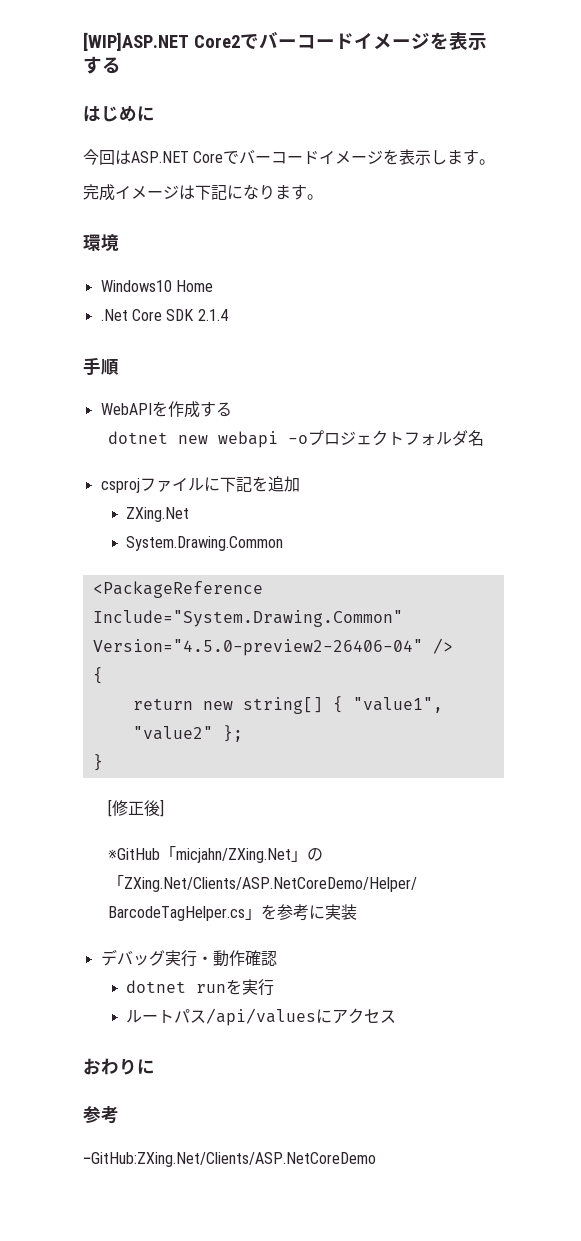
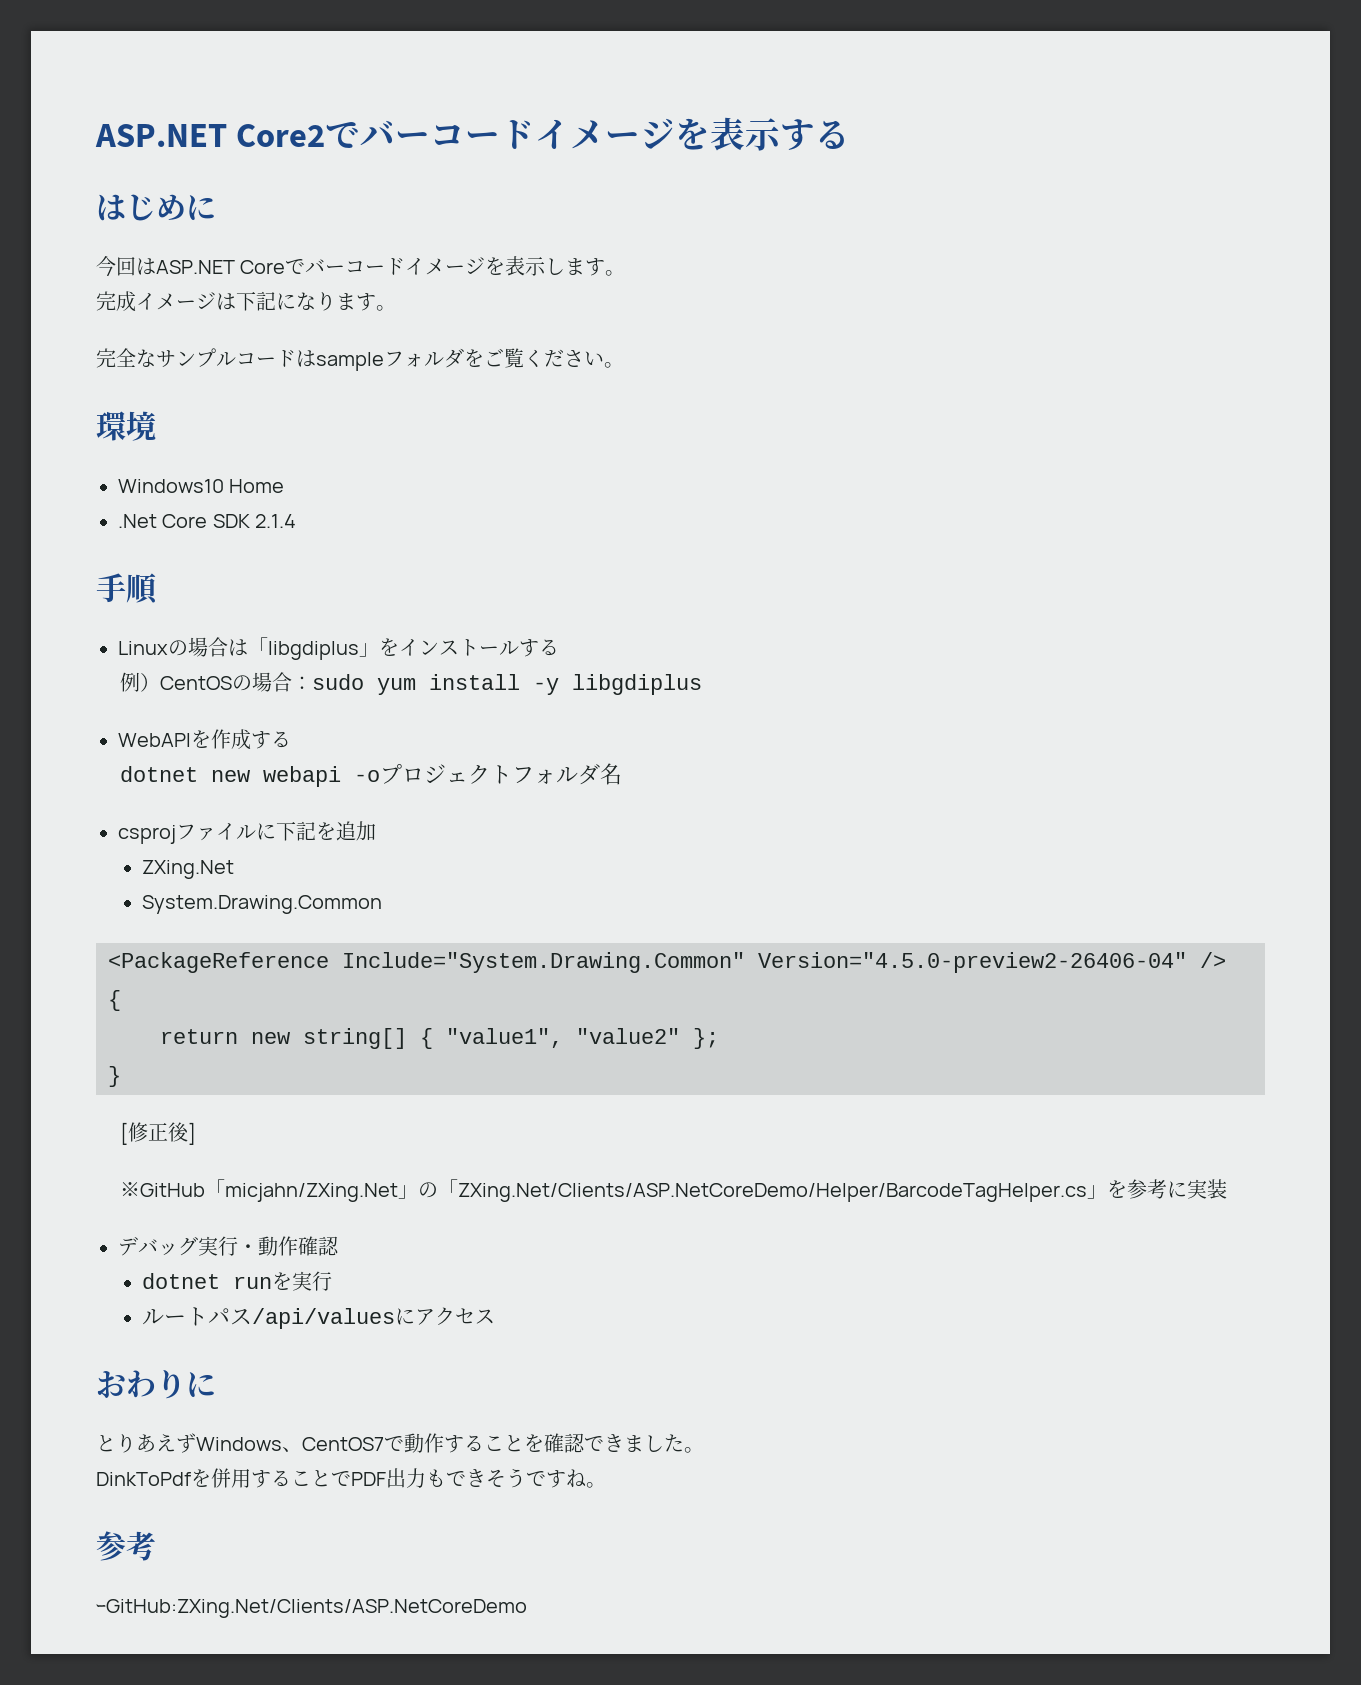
[83,32,189,51] [WIP]ASP.NET -> [95,124,227,147] ASP.NET
(323, 197) none -> [96,348,624,371] // 完全なサンプルコードはsampleフォルダをご覧ください。
(119, 366) none -> [118,637,559,660] [119,672,702,695] // Linuxの場合は「libgdiplus」をインストールする // 例）CentOSの場合：sudo yum install -y libgdiplus
(155, 1066) none -> [96,1433,704,1453] [96,1468,606,1488] // とりあえずWindows、CentOS7で動作することを確認できました。 // DinkToPdfを併用することでPDF出力もできそうですね。

